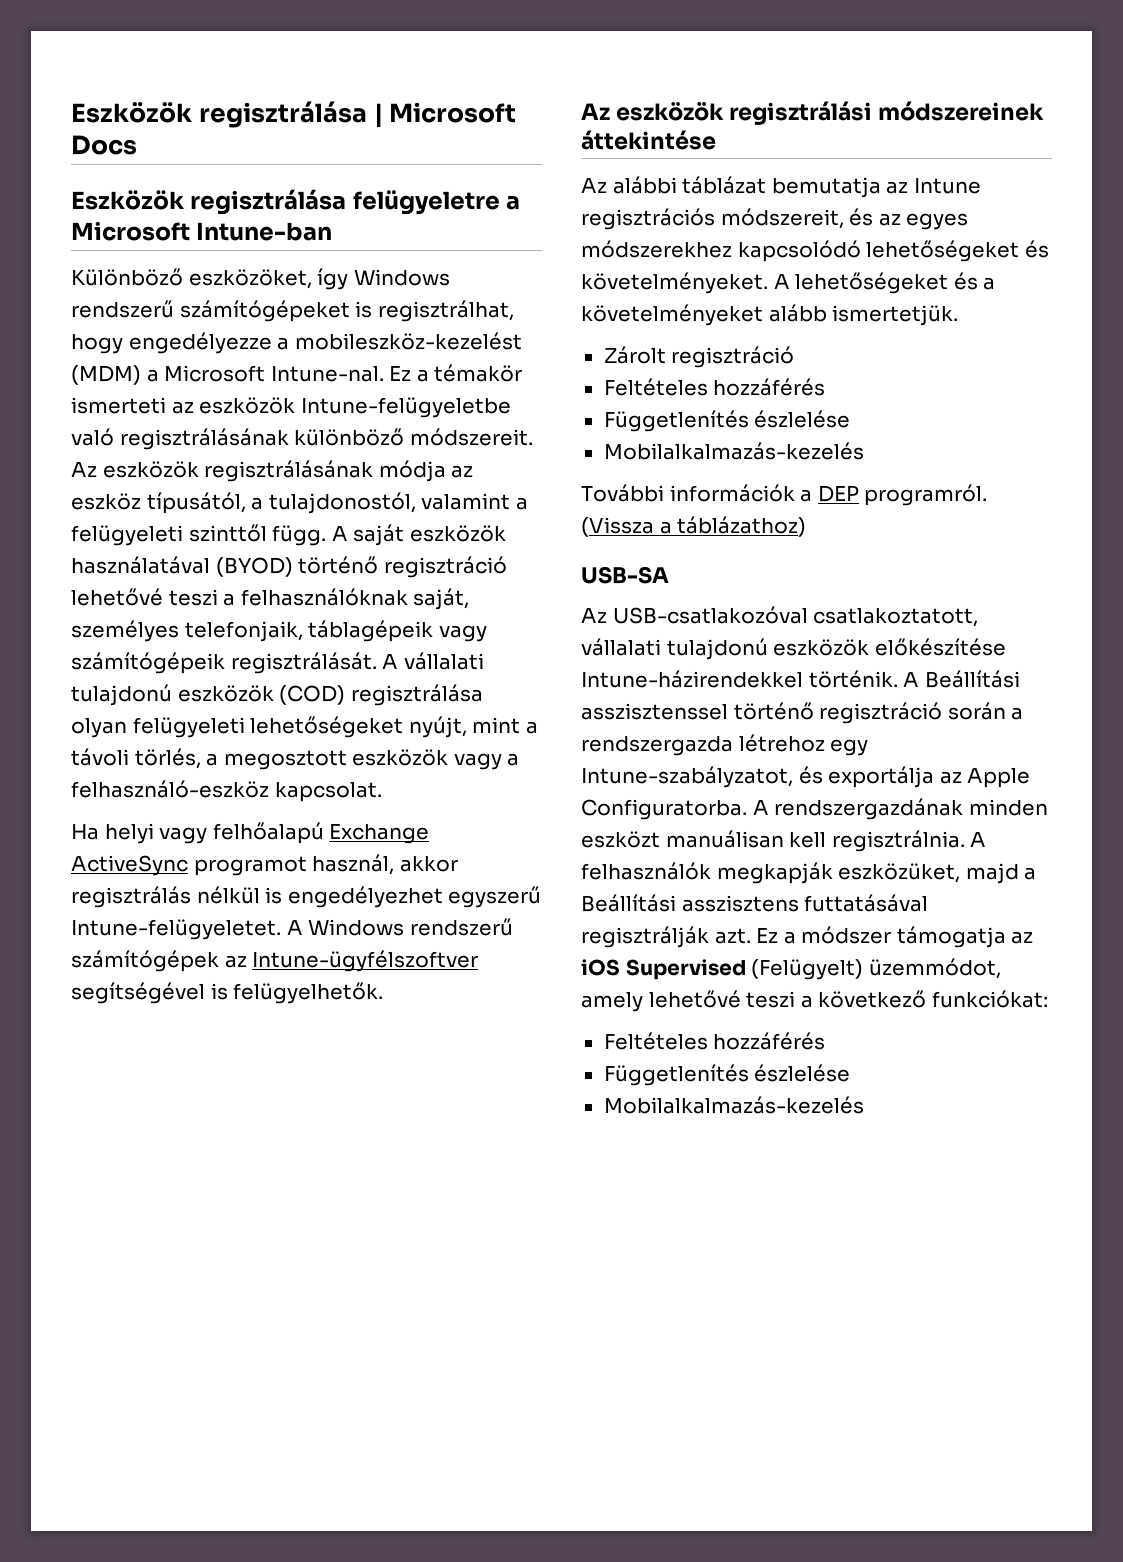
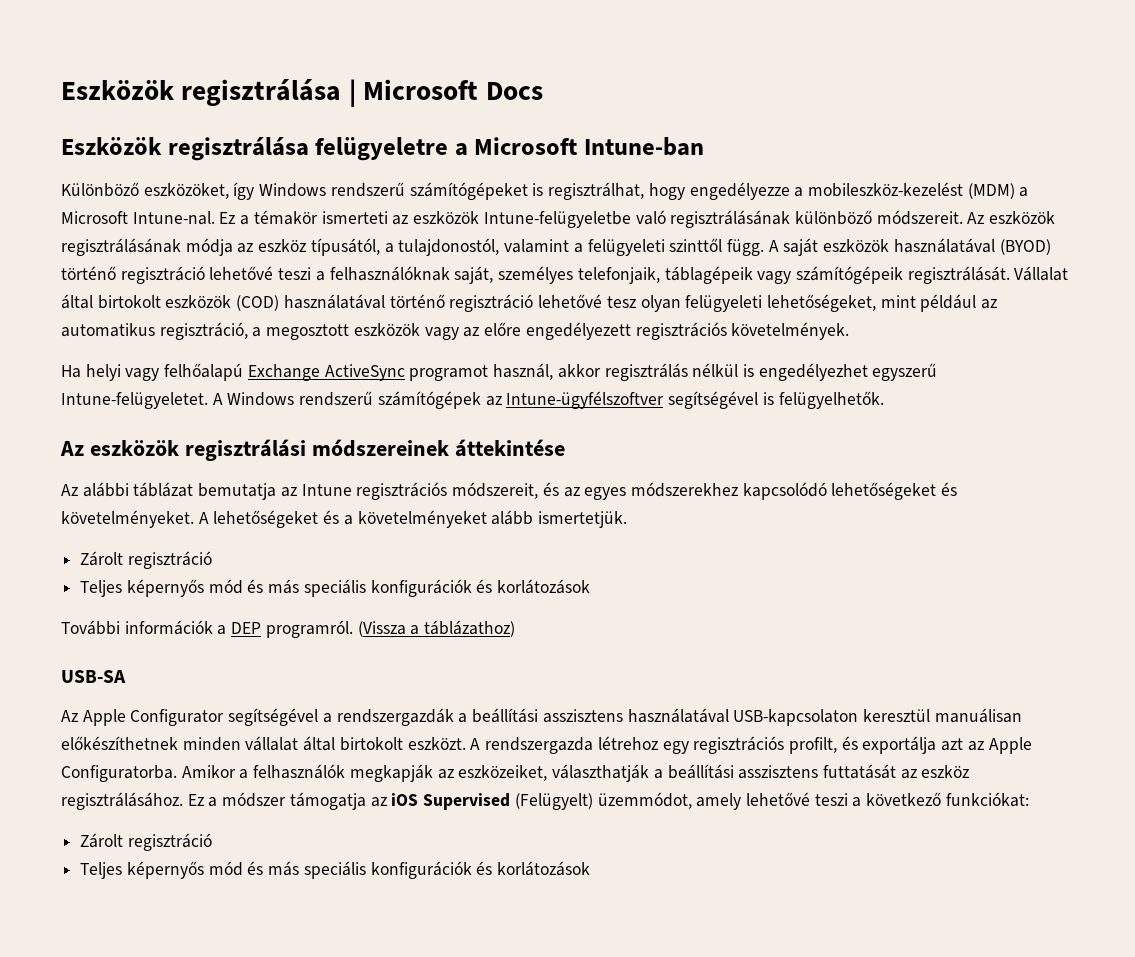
[382,652,484,670] [71,684,483,706] [71,716,538,738] [71,748,520,770] [71,780,382,802] A vállalati tulajdonú eszközök (COD) regisztrálása olyan felügyeleti lehetőségeket nyújt, mint a távoli törlés, a megosztott eszközök vagy a felhasználó-eszköz kapcsolat. -> [1014,266,1069,281] [61,294,998,312] [61,322,850,340] Vállalat által birtokolt eszközök (COD) használatával történő regisztráció lehetővé tesz olyan felügyeleti lehetőségeket, mint például az automatikus regisztráció, a megosztott eszközök vagy az előre engedélyezett regisztrációs követelmények.
[603,378,826,396] [603,410,851,432] [603,442,864,460] Feltételes hozzáférés // Függetlenítés észlelése // Mobilalkalmazás-kezelés -> [80,579,591,597] Teljes képernyős mód és más speciális konfigurációk és korlátozások
[612,606,979,627] [581,638,1006,660] [581,670,1020,688] [581,702,1024,724] USB-csatlakozóval csatlakoztatott, vállalati tulajdonú eszközök előkészítése Intune-házirendekkel történik. A Beállítási asszisztenssel történő regisztráció során a -> [82,708,1022,726] [61,736,481,751] Apple Configurator segítségével a rendszergazdák a beállítási asszisztens használatával USB-kapcsolaton keresztül manuálisan előkészíthetnek minden vállalat által birtokolt eszközt. A
[581,766,793,788] Intune-szabályzatot, -> [693,736,837,754] regisztrációs profilt,
(935, 777) none -> [941,738,964,751] azt
[752,798,1048,820] [581,830,987,852] [581,862,1037,884] [581,894,929,912] [581,926,751,948] A rendszergazdának minden eszközt manuálisan kell regisztrálnia. A felhasználók megkapják eszközüket, majd a Beállítási asszisztens futtatásával regisztrálják azt. -> [181,764,970,782] [61,792,183,810] Amikor a felhasználók megkapják az eszközeiket, választhatják a beállítási asszisztens futtatását az eszköz regisztrálásához.
[603,1032,826,1050] [603,1064,851,1086] [603,1096,864,1114] Feltételes hozzáférés // Függetlenítés észlelése // Mobilalkalmazás-kezelés -> [80,833,212,851] [80,861,591,879] Zárolt regisztráció // Teljes képernyős mód és más speciális konfigurációk és korlátozások

